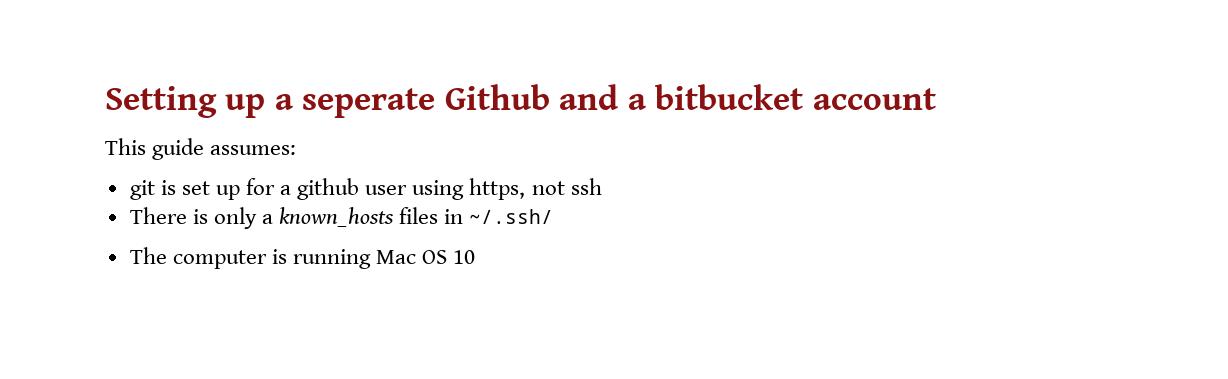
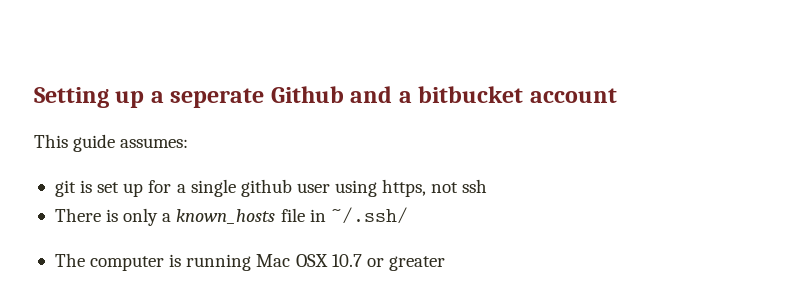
(292, 190) none -> [190,179,236,197] single
[399,207,439,224] files -> [280,208,305,222] file
[422,250,476,264] OS 10 -> [295,254,445,271] OSX 10.7 or greater

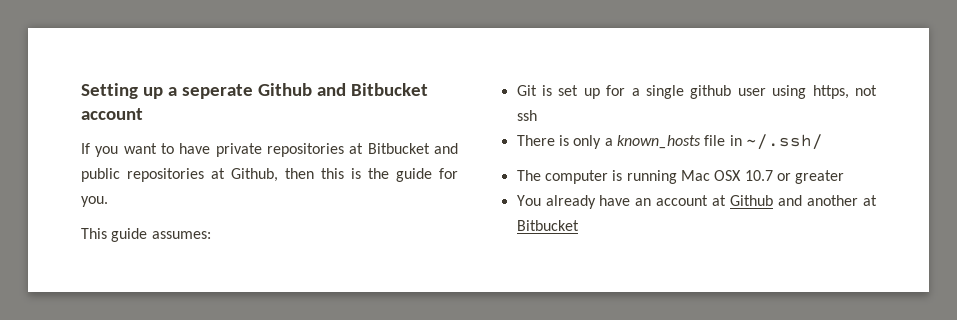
[398,86,617,103] a bitbucket account -> [350,83,428,96] [81,108,143,120] [81,143,458,157] [81,168,458,182] [81,196,108,207] Bitbucket account // If you want to have private repositories at Bitbucket and public repositories at Github, then this is the guide for you.
[54,180,76,197] git -> [516,85,537,96] Git
(445, 263) none -> [516,195,877,209] [516,220,579,231] // You already have an account at Github and another at Bitbucket

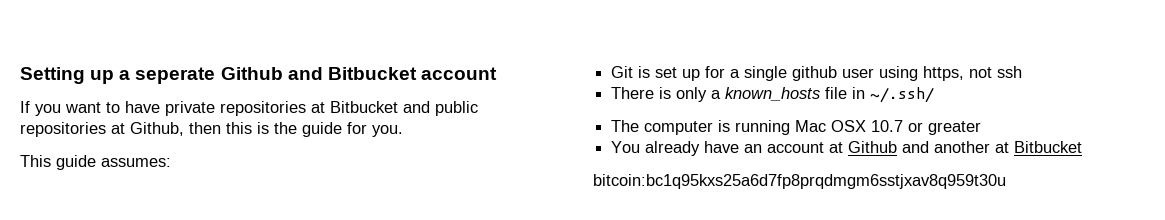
(579, 225) none -> [593,174,1006,189] // bitcoin:bc1q95kxs25a6d7fp8prqdmgm6sstjxav8q959t30u

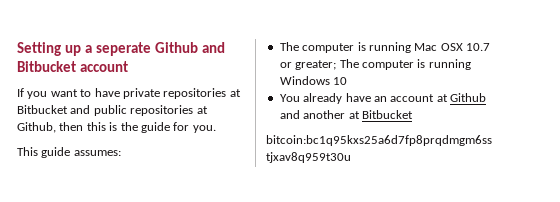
[611,66,1023,81] [611,87,935,103] // Git is set up for a single github user using https, not ssh // There is only a known_hosts file in ~/.ssh/ -> (121, 153) none
[928,121,982,135] greater -> [295,59,471,70] [279,76,348,85] greater; The computer is running Windows 10

